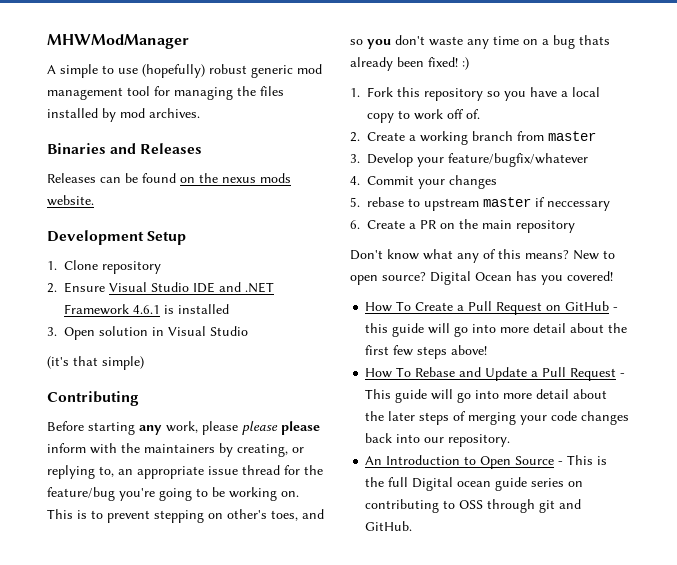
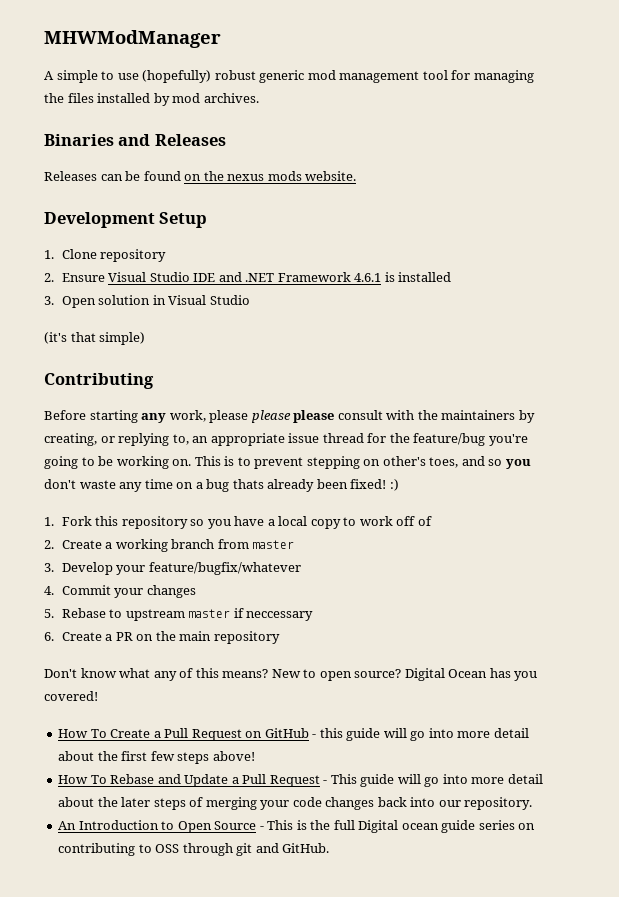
[47,443,86,453] inform -> [337,410,383,420] consult
[466,109,480,119] of. -> [417,516,432,526] of
[367,197,404,207] rebase -> [61,608,106,618] Rebase

